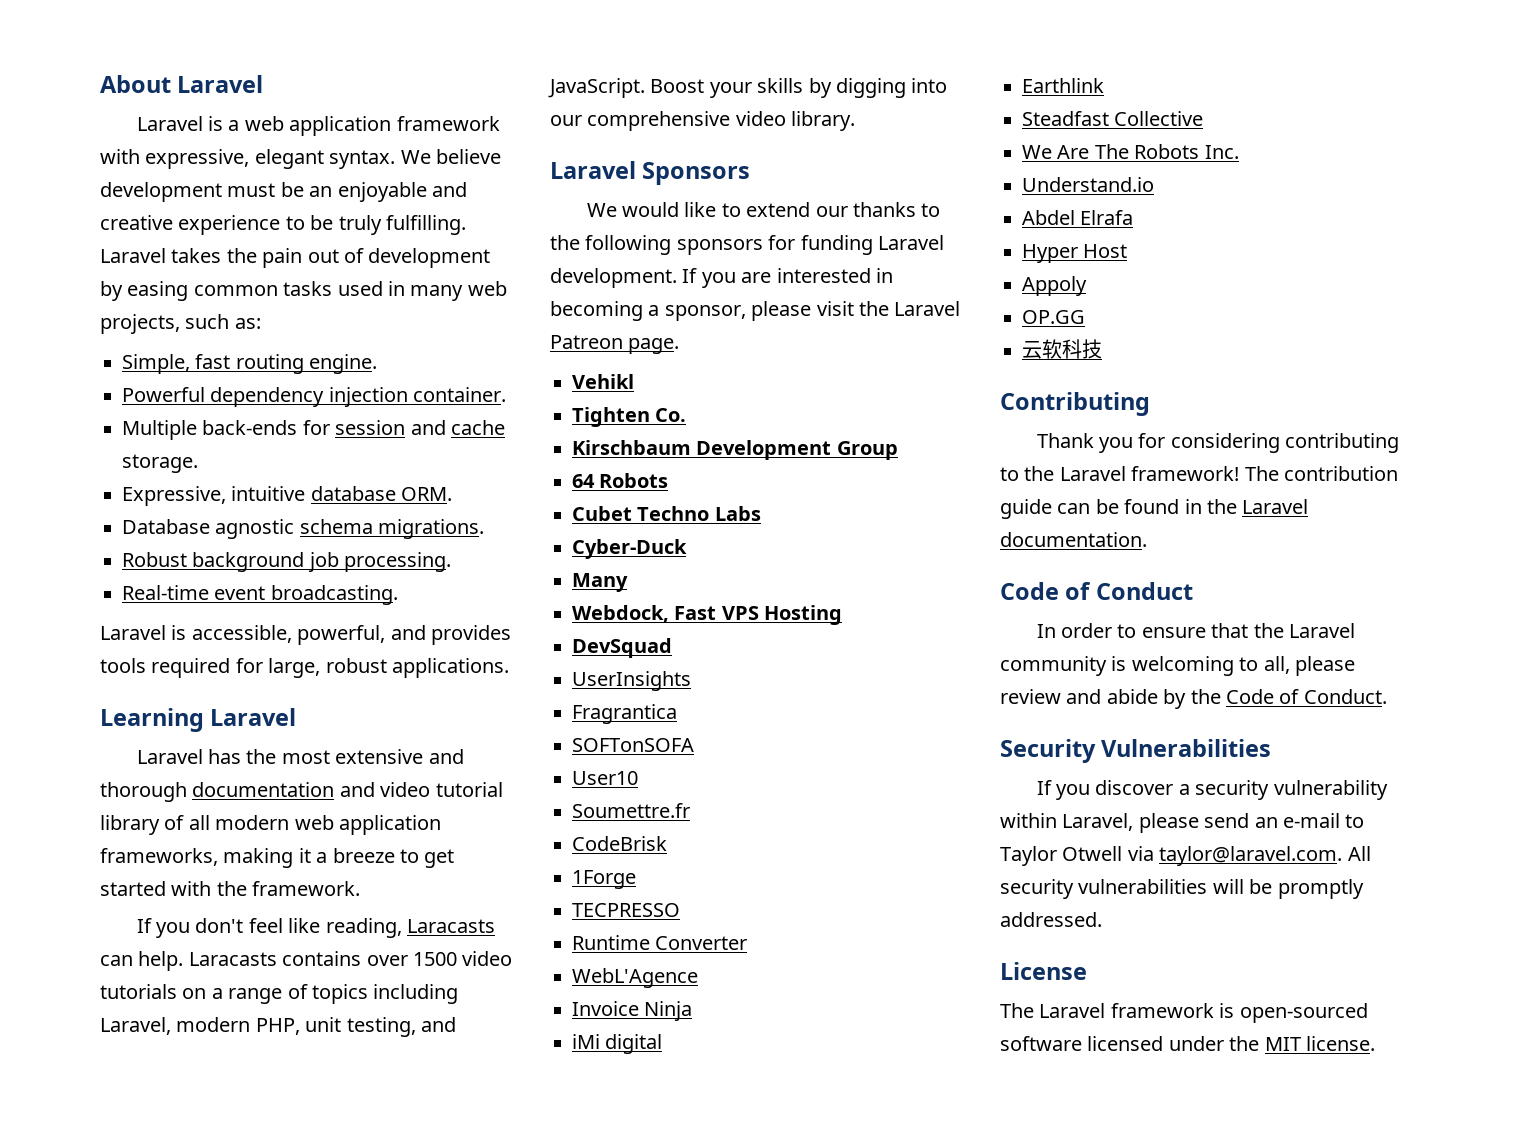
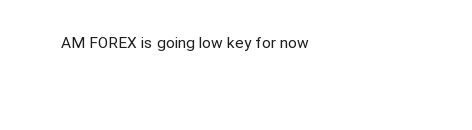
[100,75,264,93] [136,116,500,136] [100,149,501,169] [100,182,467,202] [100,215,466,235] [100,248,491,268] [100,281,507,301] [100,314,261,334] [122,354,378,374] [122,387,507,407] [122,420,505,440] [122,454,198,473] [122,486,453,506] [122,519,485,539] [122,552,452,572] [122,585,398,605] [100,625,511,645] [100,658,509,678] [100,708,297,732] [136,749,464,764] [100,782,503,802] [100,815,441,835] [100,848,455,868] [100,881,361,896] [136,918,496,938] [100,951,513,971] [100,984,459,1004] [100,1017,456,1037] [548,78,948,98] [550,111,856,131] [550,161,751,185] [586,202,941,217] [550,235,944,255] [550,268,893,288] [550,301,961,321] [550,335,680,354] [572,374,634,389] [572,407,687,427] [572,440,898,460] [572,473,669,488] [572,506,761,521] [572,539,687,559] [572,573,628,592] [572,605,843,625] [572,638,672,658] [572,671,691,691] [572,704,677,724] [572,738,694,752] [572,771,638,785] [572,803,690,818] [572,836,667,851] [572,870,636,889] [572,903,680,917] [572,935,748,950] [572,968,698,988] [572,1001,693,1021] [572,1034,663,1054] [1022,78,1104,93] [1022,111,1204,126] [1022,144,1239,159] [1022,177,1154,192] [1022,210,1134,225] [1022,244,1128,263] [1022,276,1087,296] [1022,310,1085,324] [1022,339,1102,359] [1000,392,1150,416] [1036,433,1400,453] [1000,466,1398,481] [1000,499,1309,519] [1000,532,1147,547] [1000,582,1193,600] [1036,623,1356,638] [1000,656,1355,676] [1000,689,1387,709] [1000,739,1272,763] [1036,780,1388,800] [1000,813,1365,833] [1000,846,1371,866] [1000,879,1364,899] [1000,912,1102,927] [1000,962,1087,980] [1000,1003,1368,1023] [1000,1036,1375,1051] About Laravel // Laravel is a web application framework with expressive, elegant syntax. We believe development must be an enjoyable and creative experience to be truly fulfilling. Laravel takes the pain out of development by easing common tasks used in many web projects, such as: // Simple, fast routing engine. // Powerful dependency injection container. // Multiple back-ends for session and cache storage. // Expressive, intuitive database ORM. // Database agnostic schema migrations. // Robust background job processing. // Real-time event broadcasting. // Laravel is accessible, powerful, and provides tools required for large, robust applications. // Learning Laravel // Laravel has the most extensive and thorough documentation and video tutorial library of all modern web application frameworks, making it a breeze to get started with the framework. // If you don't feel like reading, Laracasts can help. Laracasts contains over 1500 video tutorials on a range of topics including Laravel, modern PHP, unit testing, and JavaScript. Boost your skills by digging into our comprehensive video library. // Laravel Sponsors // We would like to extend our thanks to the following sponsors for funding Laravel development. If you are interested in becoming a sponsor, please visit the Laravel Patreon page. // Vehikl // Tighten Co. // Kirschbaum Development Group // 64 Robots // Cubet Techno Labs // Cyber-Duck // Many // Webdock, Fast VPS Hosting // DevSquad // UserInsights // Fragrantica // SOFTonSOFA // User10 // Soumettre.fr // CodeBrisk // 1Forge // TECPRESSO // Runtime Converter // WebL'Agence // Invoice Ninja // iMi digital // Earthlink // Steadfast Collective // We Are The Robots Inc. // Understand.io // Abdel Elrafa // Hyper Host // Appoly // OP.GG // 云软科技 // Contributing // Thank you for considering contributing to the Laravel framework! The contribution guide can be found in the Laravel documentation. // Code of Conduct // In order to ensure that the Laravel community is welcoming to all, please review and abide by the Code of Conduct. // Security Vulnerabilities // If you discover a security vulnerability within Laravel, please send an e-mail to Taylor Otwell via taylor@laravel.com. All security vulnerabilities will be promptly addressed. // License // The Laravel framework is open-sourced software licensed under the MIT license. -> [61,37,310,51] AM FOREX is going low key for now

